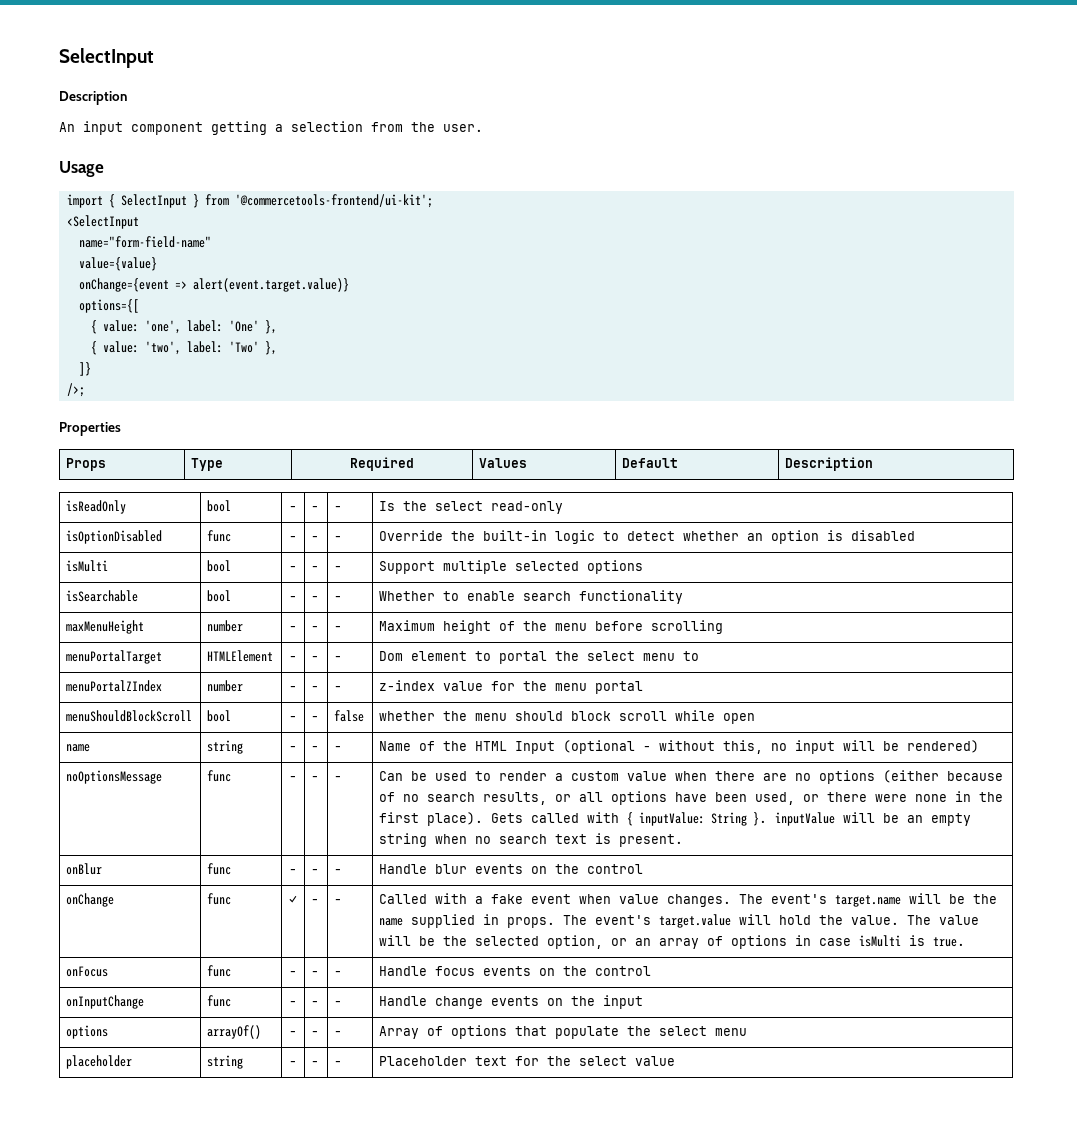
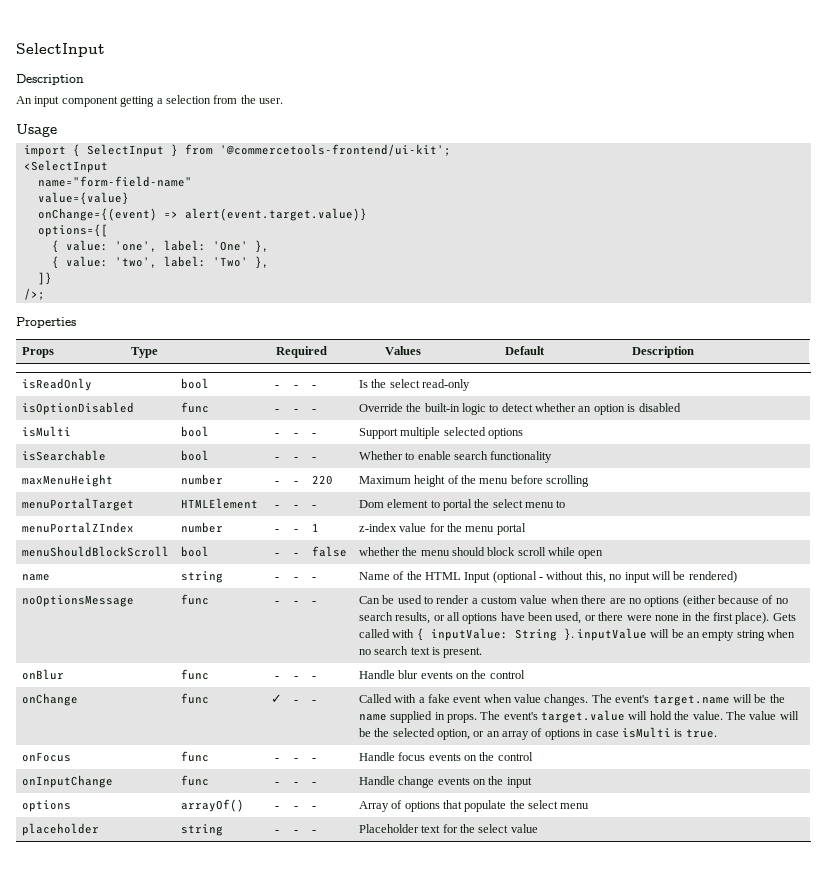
[78,278,169,292] onChange={event -> [37,208,157,221] onChange={(event)
[334,626,343,631] - -> [311,475,333,485] 220
[334,686,343,691] - -> [311,523,319,532] 1

